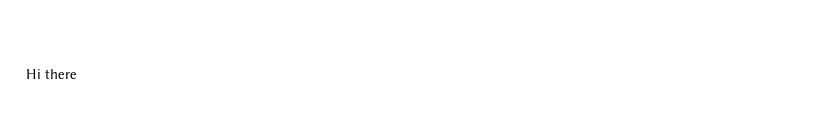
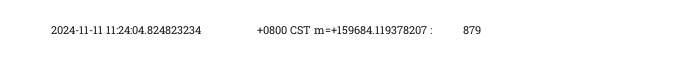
[26,69,77,79] Hi there -> [51,26,481,35] 2024-11-11 11:24:04.824823234 +0800 CST m=+159684.119378207 : 879

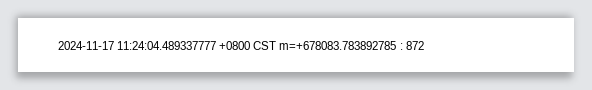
[51,26,481,35] 2024-11-11 11:24:04.824823234 +0800 CST m=+159684.119378207 : 879 -> [58,41,424,50] 2024-11-17 11:24:04.489337777 +0800 CST m=+678083.783892785 : 872

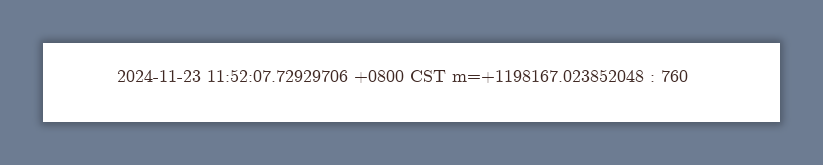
[58,41,424,50] 2024-11-17 11:24:04.489337777 +0800 CST m=+678083.783892785 : 872 -> [117,69,688,83] 2024-11-23 11:52:07.72929706 +0800 CST m=+1198167.023852048 : 760

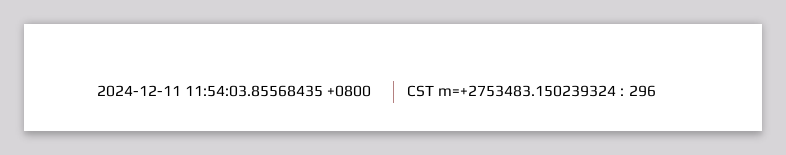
[117,69,688,83] 2024-11-23 11:52:07.72929706 +0800 CST m=+1198167.023852048 : 760 -> [97,85,656,97] 2024-12-11 11:54:03.85568435 +0800 CST m=+2753483.150239324 : 296

